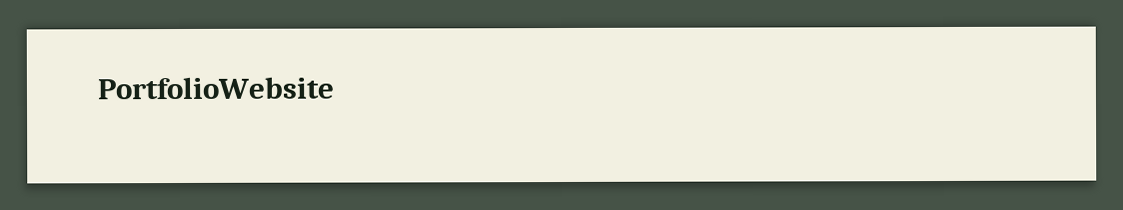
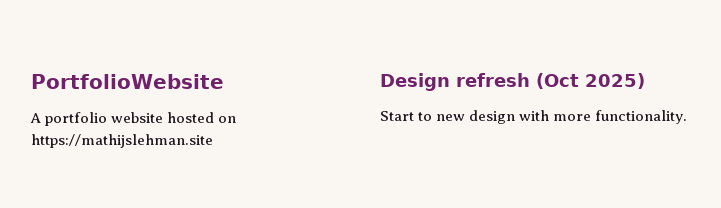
(334, 88) none -> [30,112,237,126] [31,134,213,148] [380,73,645,91] [380,110,688,124] // A portfolio website hosted on https://mathijslehman.site // Design refresh (Oct 2025) // Start to new design with more functionality.

